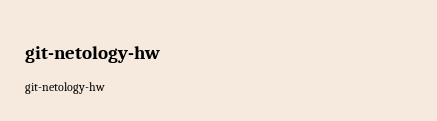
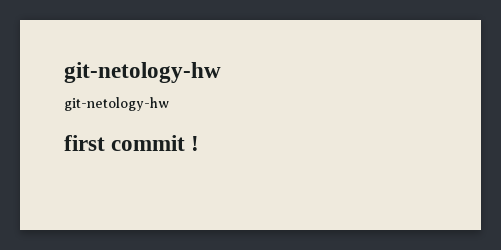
(105, 88) none -> [64,135,200,151] // first commit !

